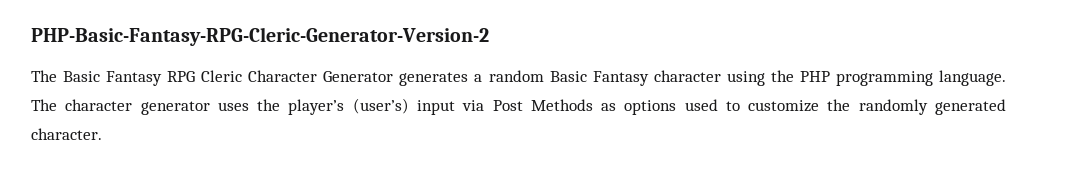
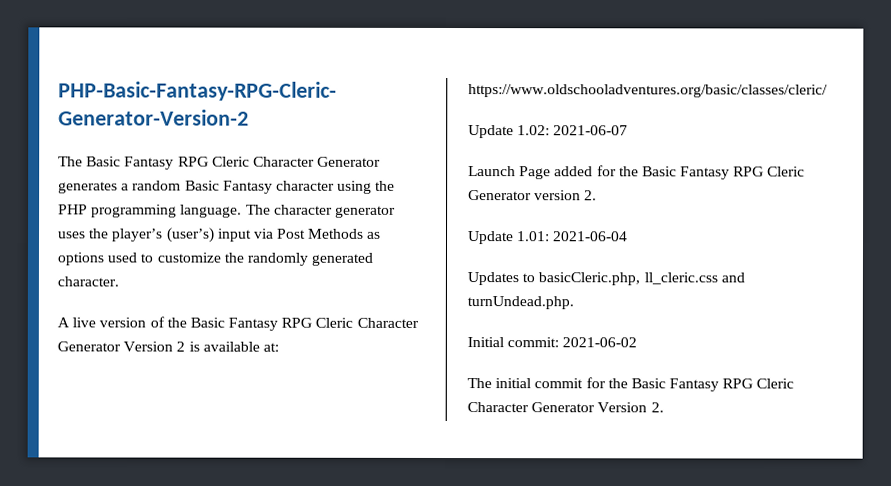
(102, 134) none -> [57,316,419,331] [57,341,279,352] [468,84,828,98] [468,125,629,139] [468,165,806,180] [468,190,598,201] [467,231,629,245] [467,272,745,286] [467,296,574,310] [467,337,638,348] [467,377,795,392] [467,402,664,413] // A live version of the Basic Fantasy RPG Cleric Character Generator Version 2 is available at: https://www.oldschooladventures.org/basic/classes/cleric/ // Update 1.02: 2021-06-07 // Launch Page added for the Basic Fantasy RPG Cleric Generator version 2. // Update 1.01: 2021-06-04 // Updates to basicCleric.php, ll_cleric.css and turnUndead.php. // Initial commit: 2021-06-02 // The initial commit for the Basic Fantasy RPG Cleric Character Generator Version 2.

